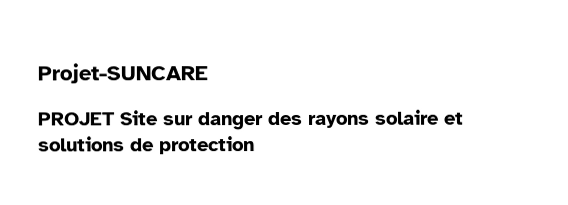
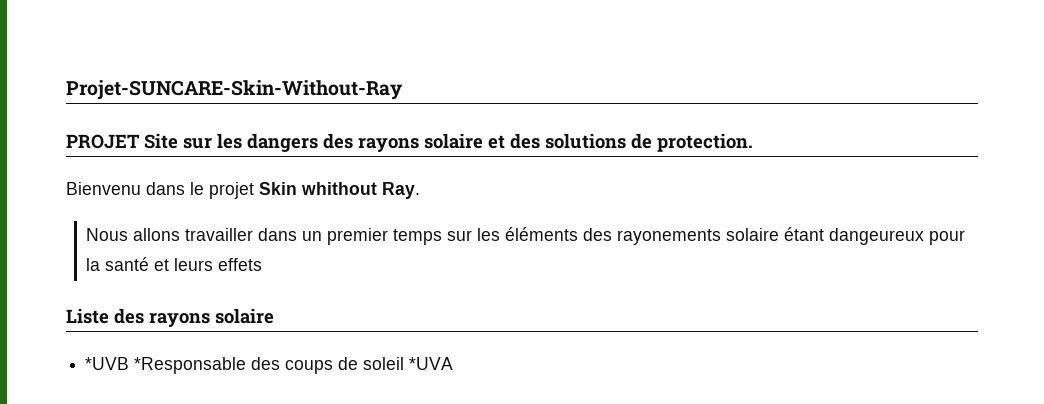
[37,63,208,84] Projet-SUNCARE -> [66,80,403,100] Projet-SUNCARE-Skin-Without-Ray
[198,112,264,131] danger -> [217,133,318,152] les dangers
(464, 118) none -> [510,133,540,149] des
[159,136,255,155] protection -> [657,133,753,152] [66,182,420,199] [86,227,966,245] [86,257,263,271] [66,308,274,327] [85,357,454,374] protection. // Bienvenu dans le projet Skin whithout Ray. // Nous allons travailler dans un premier temps sur les éléments des rayonements solaire étant dangeureux pour la santé et leurs effets // Liste des rayons solaire // *UVB *Responsable des coups de soleil *UVA

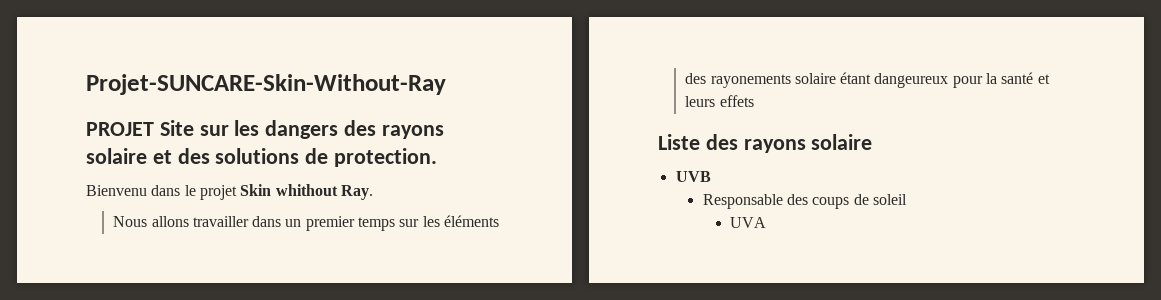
[85,357,247,374] *UVB *Responsable -> [675,171,711,182] [702,194,783,209] UVB // Responsable
[409,357,454,370] *UVA -> [730,217,767,228] // UVA

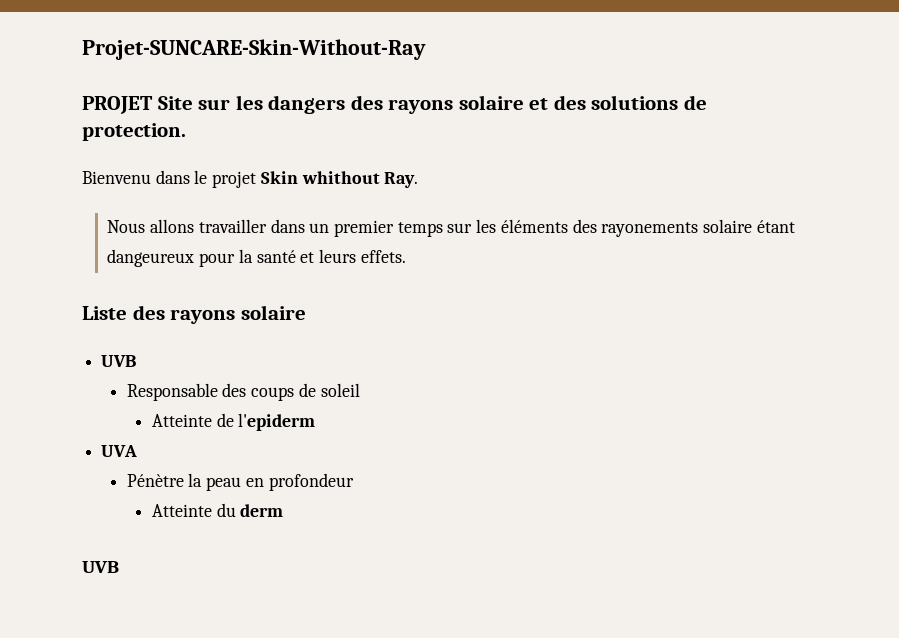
[719,95,754,107] effets -> [360,250,406,263] effets.
[730,217,767,228] UVA -> [151,413,316,431] [101,445,138,457] [126,473,354,491] [151,503,284,517] [82,561,119,573] Atteinte de l'epiderm // UVA // Pénètre la peau en profondeur // Atteinte du derm // UVB

